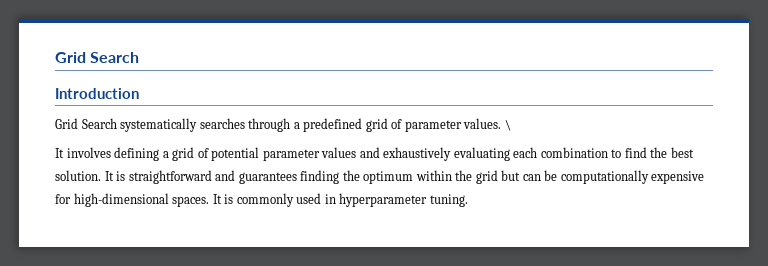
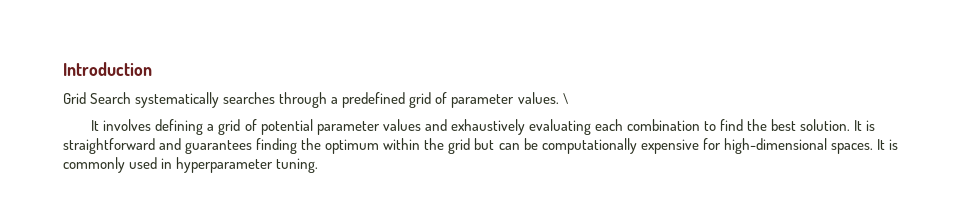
[55,52,140,63] Grid Search // -> (63, 69) none

